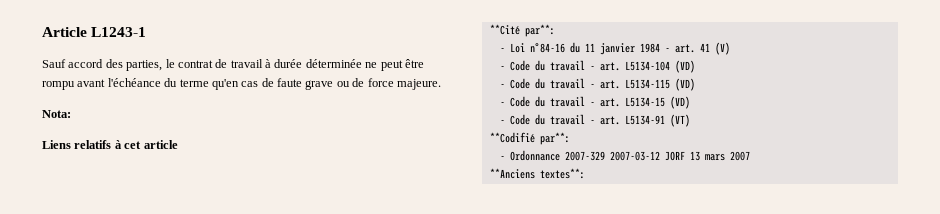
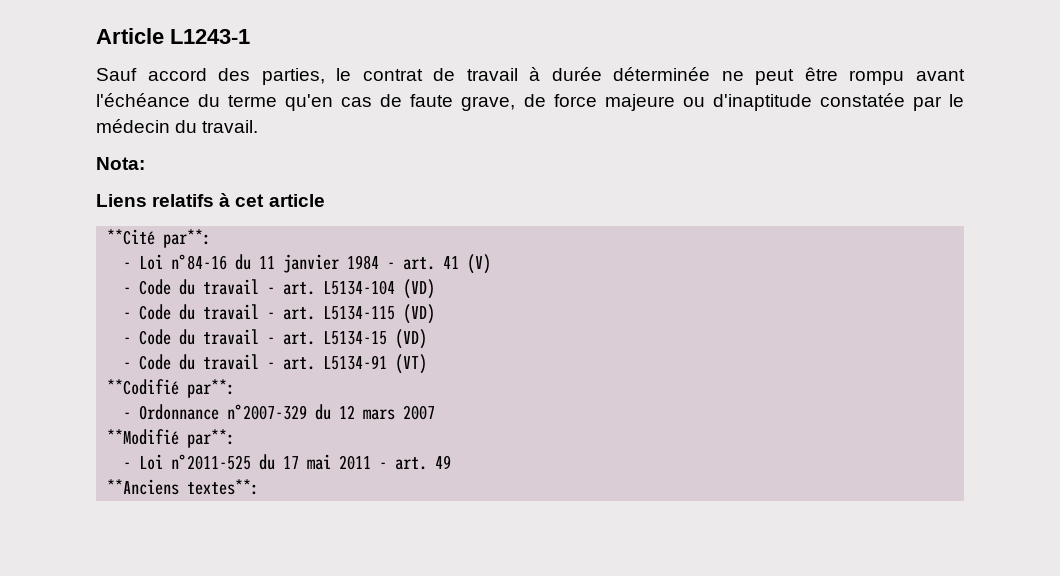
[305,78,441,90] grave ou de force majeure. -> [461,93,965,111] [96,119,259,133] grave, de force majeure ou d'inaptitude constatée par le médecin du travail.
[564,151,750,161] 2007-329 2007-03-12 JORF 13 mars 2007 -> [227,404,436,420] [107,429,236,448] [123,454,452,470] n°2007-329 du 12 mars 2007 // **Modifié par**: // - Loi n°2011-525 du 17 mai 2011 - art. 49

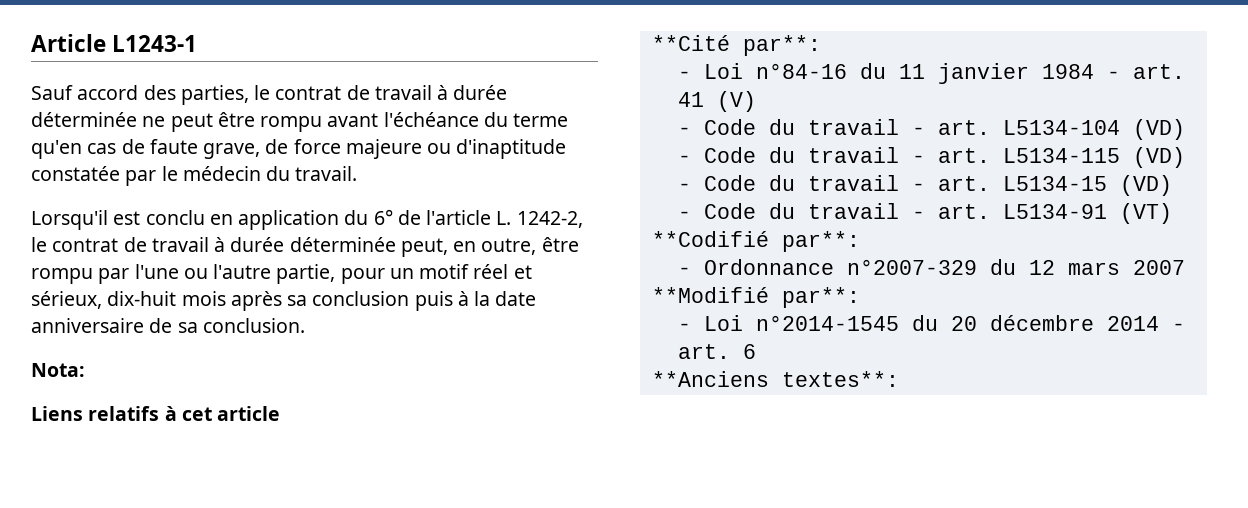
(259, 126) none -> [31,209,583,230] [31,237,579,257] [31,264,532,284] [31,291,537,311] [31,318,305,333] // Lorsqu'il est conclu en application du 6° de l'article L. 1242-2, le contrat de travail à durée déterminée peut, en outre, être rompu par l'une ou l'autre partie, pour un motif réel et sérieux, dix-huit mois après sa conclusion puis à la date anniversaire de sa conclusion.
[171,454,452,470] n°2011-525 du 17 mai 2011 - art. 49 -> [755,315,1185,331] [677,344,756,359] n°2014-1545 du 20 décembre 2014 - art. 6

